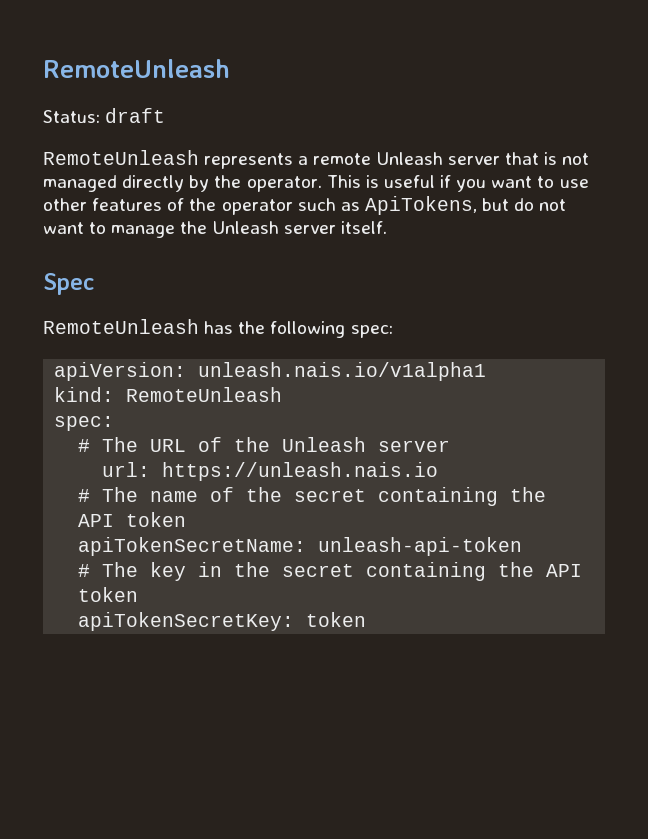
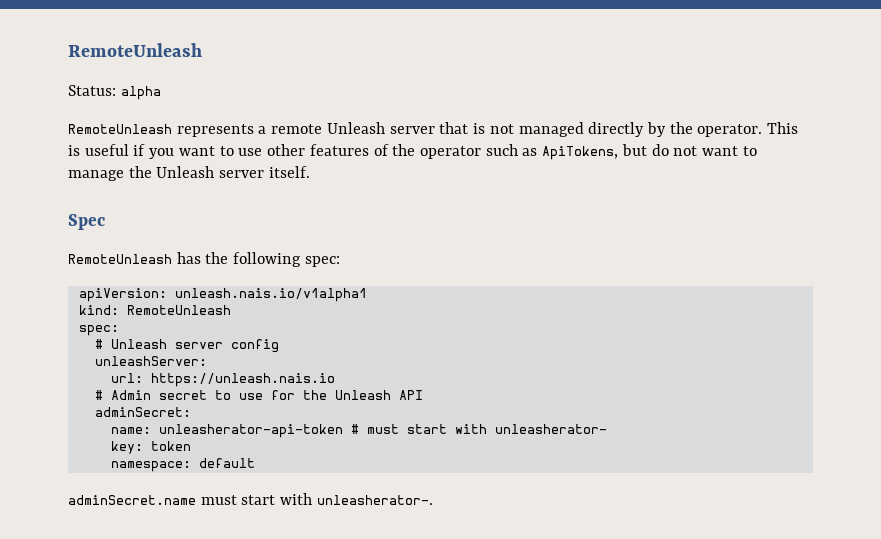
[105,108,166,123] draft -> [120,86,161,100] alpha
[102,437,451,452] The URL of the Unleash server -> [110,339,279,353] [94,356,207,366] Unleash server config // unleashServer:
[102,487,547,506] [78,512,187,527] [78,537,523,556] [78,562,583,581] [78,587,139,602] [78,612,367,631] The name of the secret containing the API token // apiTokenSecretName: unleash-api-token // # The key in the secret containing the API token // apiTokenSecretKey: token -> [110,390,423,400] [94,407,191,417] [110,424,607,438] [110,441,191,454] [110,458,255,472] [68,493,433,505] Admin secret to use for the Unleash API // adminSecret: // name: unleasherator-api-token # must start with unleasherator- // key: token // namespace: default // adminSecret.name must start with unleasherator-.

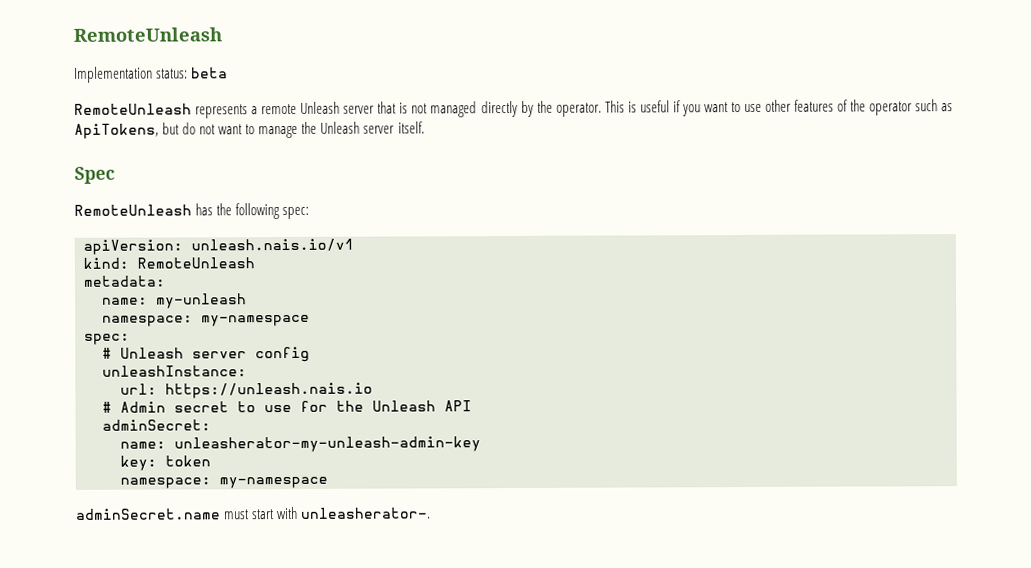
[68,43,202,57] [68,85,161,100] RemoteUnleash // Status: alpha -> [73,27,222,42] [74,66,229,83] RemoteUnleash // Implementation status: beta
[174,288,367,302] unleash.nais.io/v1alpha1 -> [191,238,354,252] unleash.nais.io/v1
(231, 310) none -> [83,275,166,287] [102,293,247,309] [102,314,310,327] // metadata: // name: my-unleash // namespace: my-namespace
[94,356,207,366] unleashServer: -> [102,365,247,377] unleashInstance:
[158,424,607,438] unleasherator-api-token # must start with unleasherator- -> [174,436,481,453] unleasherator-my-unleash-admin-key
[198,458,255,468] default -> [219,476,328,489] my-namespace

